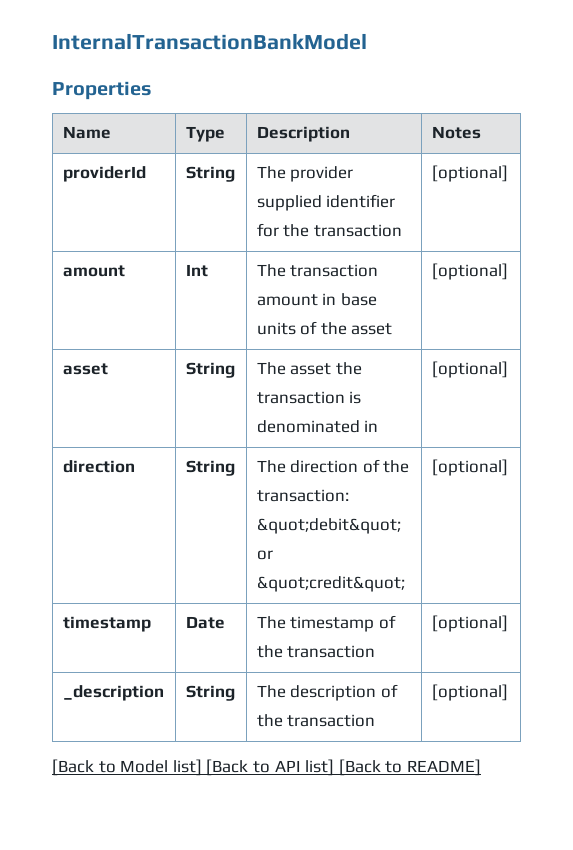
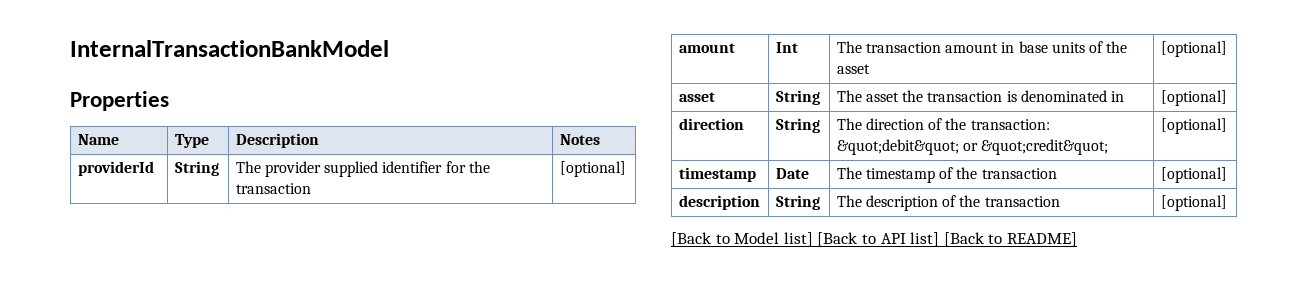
[62,685,164,701] _description -> [678,195,760,210] description

